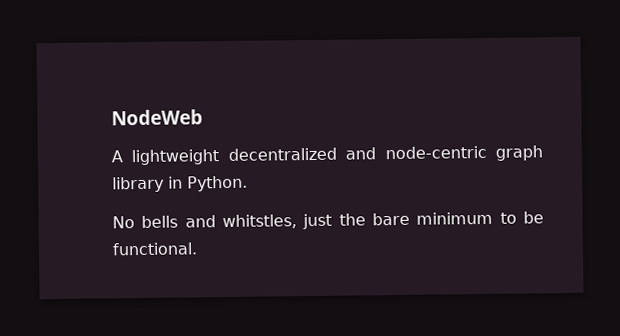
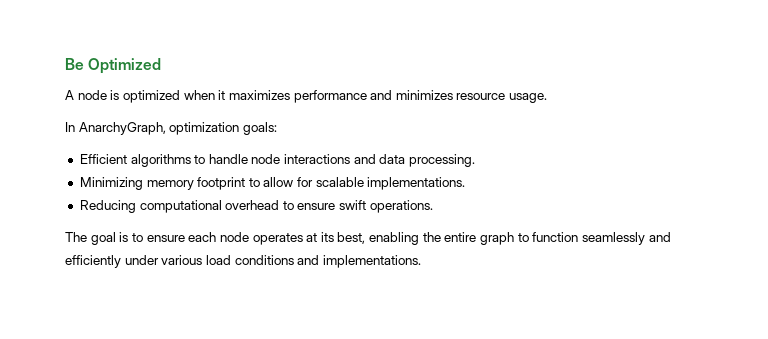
[111,109,203,126] NodeWeb -> [65,58,162,74] Be Optimized
[131,145,543,166] [112,175,248,193] [112,211,544,230] [112,242,198,256] lightweight decentralized and node-centric graph library in Python. // No bells and whitstles, just the bare minimum to be functional. -> [77,90,548,103] [65,122,277,135] [79,154,476,167] [79,177,466,190] [79,200,433,213] [65,232,671,245] [65,255,421,268] node is optimized when it maximizes performance and minimizes resource usage. // In AnarchyGraph, optimization goals: // Efficient algorithms to handle node interactions and data processing. // Minimizing memory footprint to allow for scalable implementations. // Reducing computational overhead to ensure swift operations. // The goal is to ensure each node operates at its best, enabling the entire graph to function seamlessly and efficiently under various load conditions and implementations.

